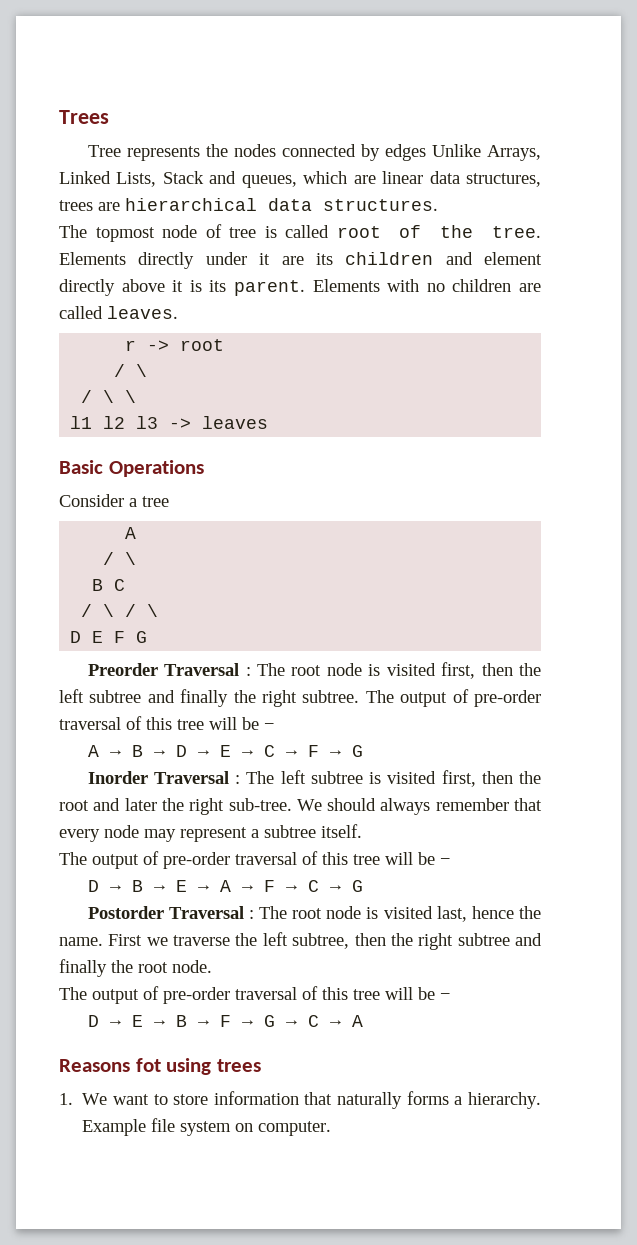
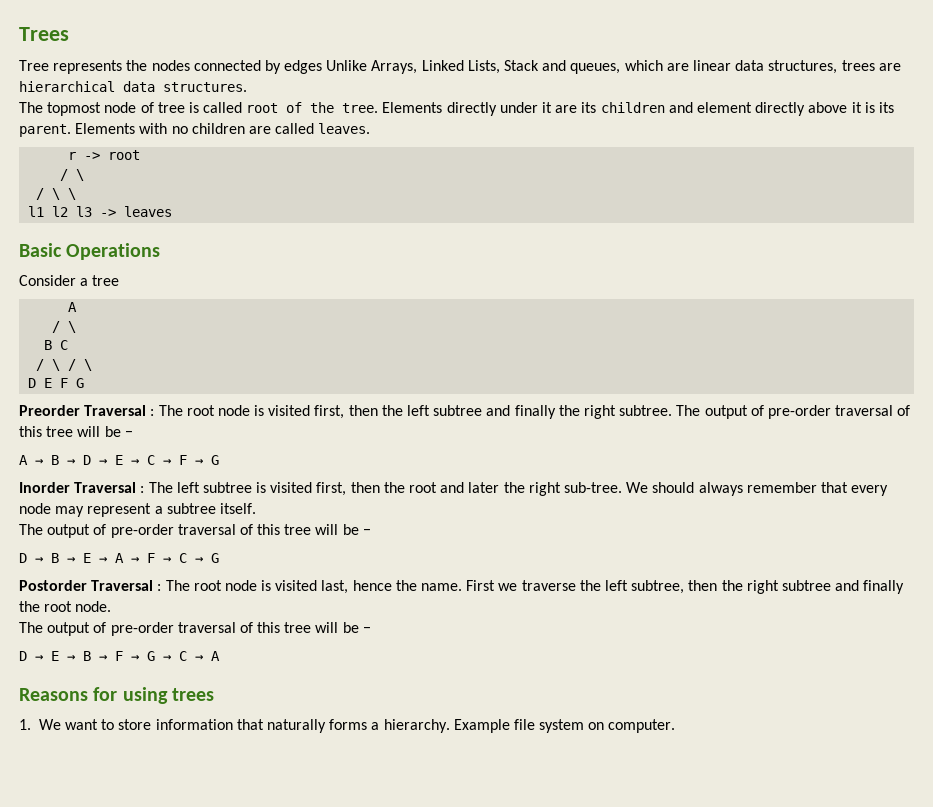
[135,1058,161,1072] fot -> [93,687,118,701] for

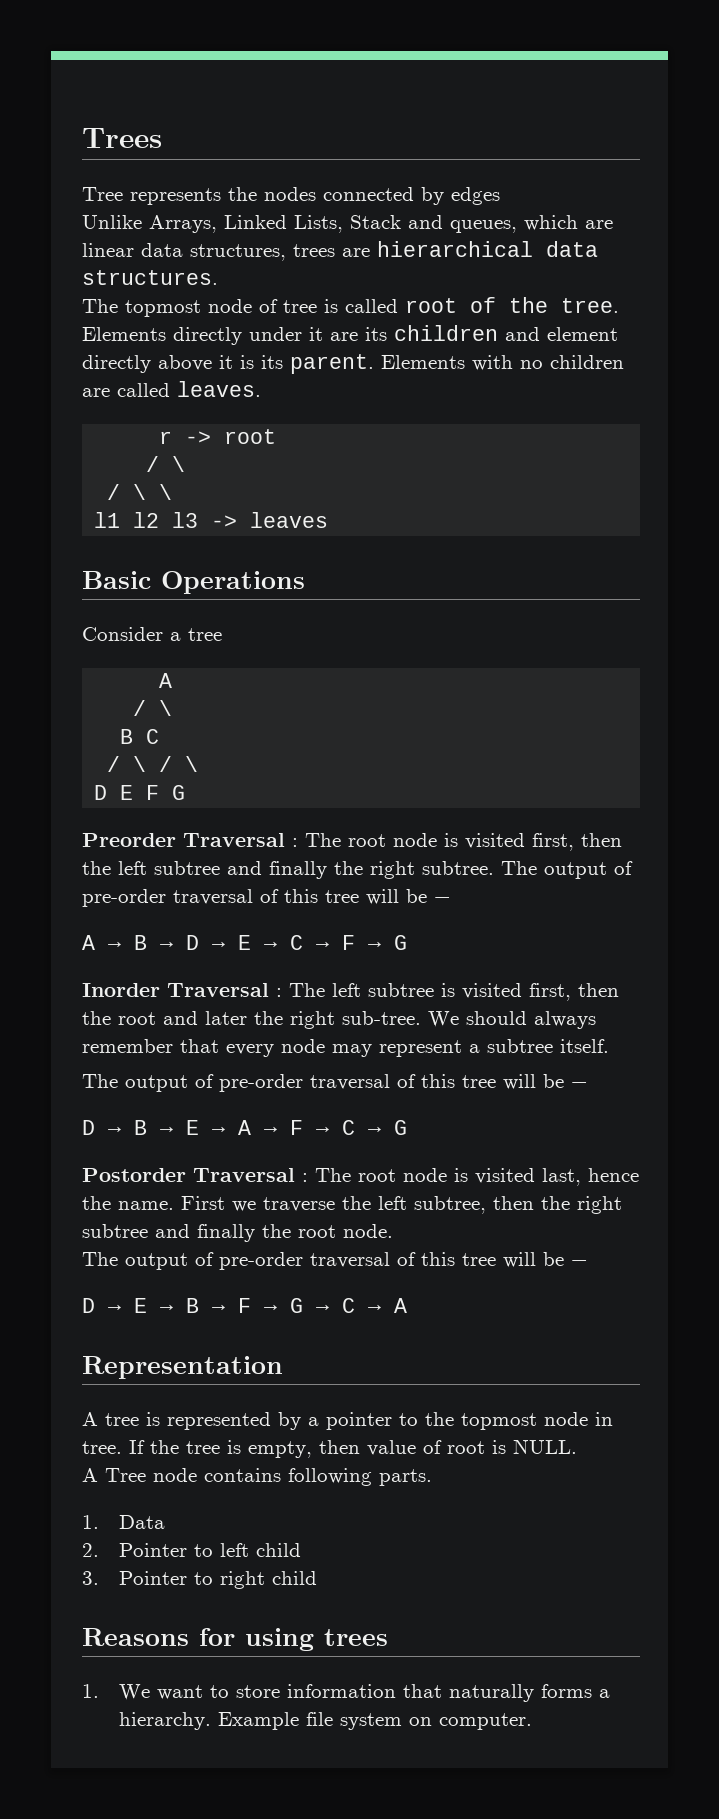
(323, 67) none -> (500, 196) //
(220, 656) none -> [82,1356,283,1379] [82,1412,613,1430] [82,1439,577,1458] [82,1468,432,1486] [82,1515,166,1529] [82,1543,302,1557] [82,1571,318,1589] // Representation // A tree is represented by a pointer to the topmost node in tree. If the tree is empty, then value of root is NULL. // A Tree node contains following parts. // 1. Data // 2. Pointer to left child // 3. Pointer to right child

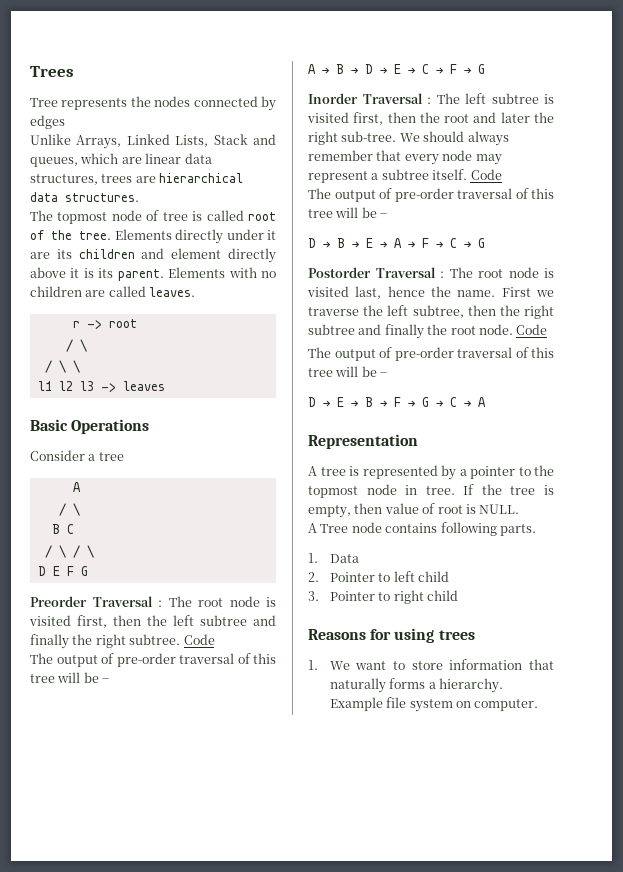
(494, 868) none -> [183,634,215,645] Code //
(609, 1046) none -> [470,169,502,180] Code
(393, 1231) none -> [516,324,548,335] Code

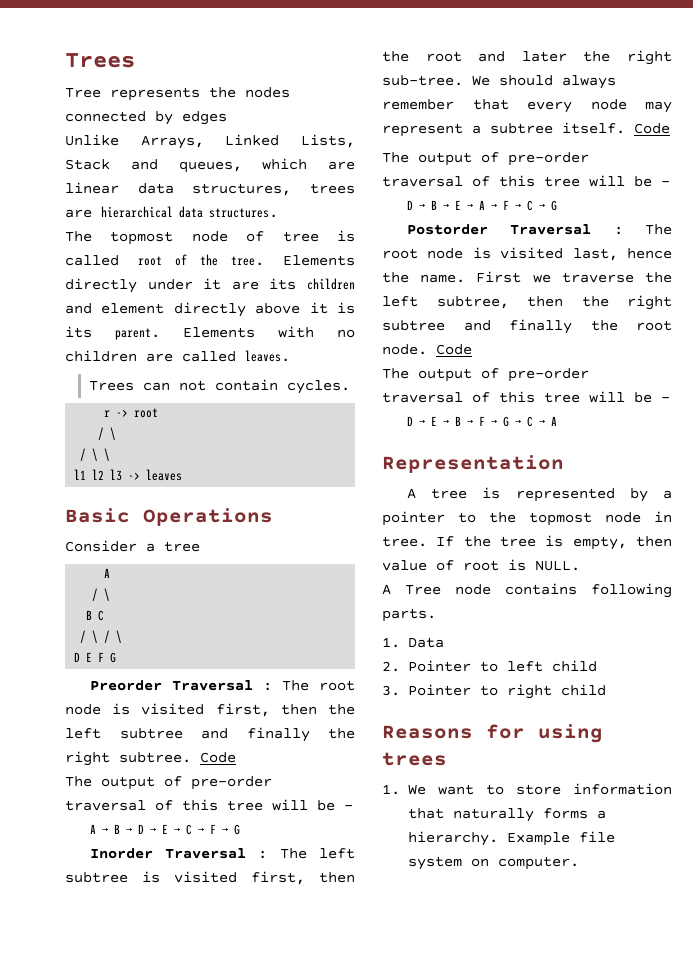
(196, 292) none -> [89,379,351,394] // Trees can not contain cycles.

